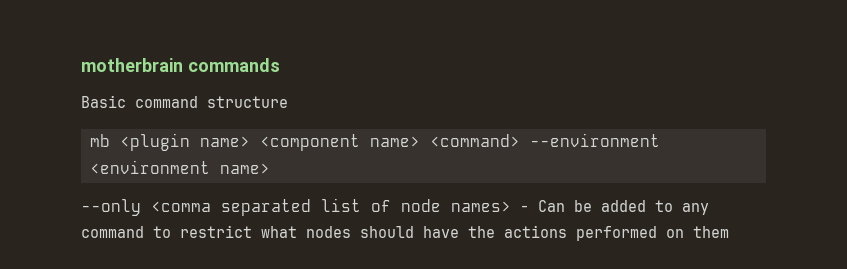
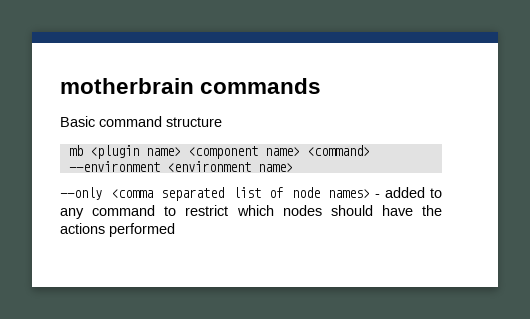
[538,200,592,212] Can be -> (381, 196) none
[261,226,297,238] what -> [236,205,274,216] which
[666,226,729,238] on them -> (175, 230) none

